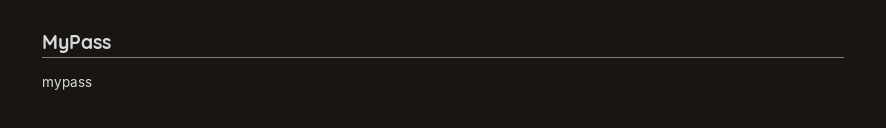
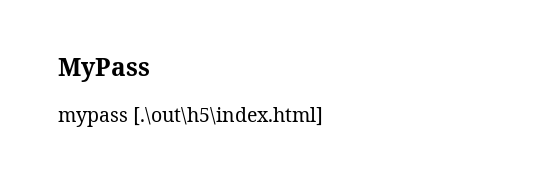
(92, 84) none -> [133,107,324,126] [.\out\h5\index.html]

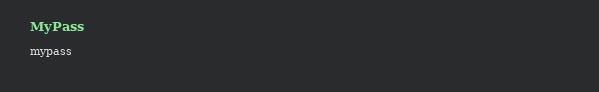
[133,107,324,126] [.\out\h5\index.html] -> (72, 53) none

